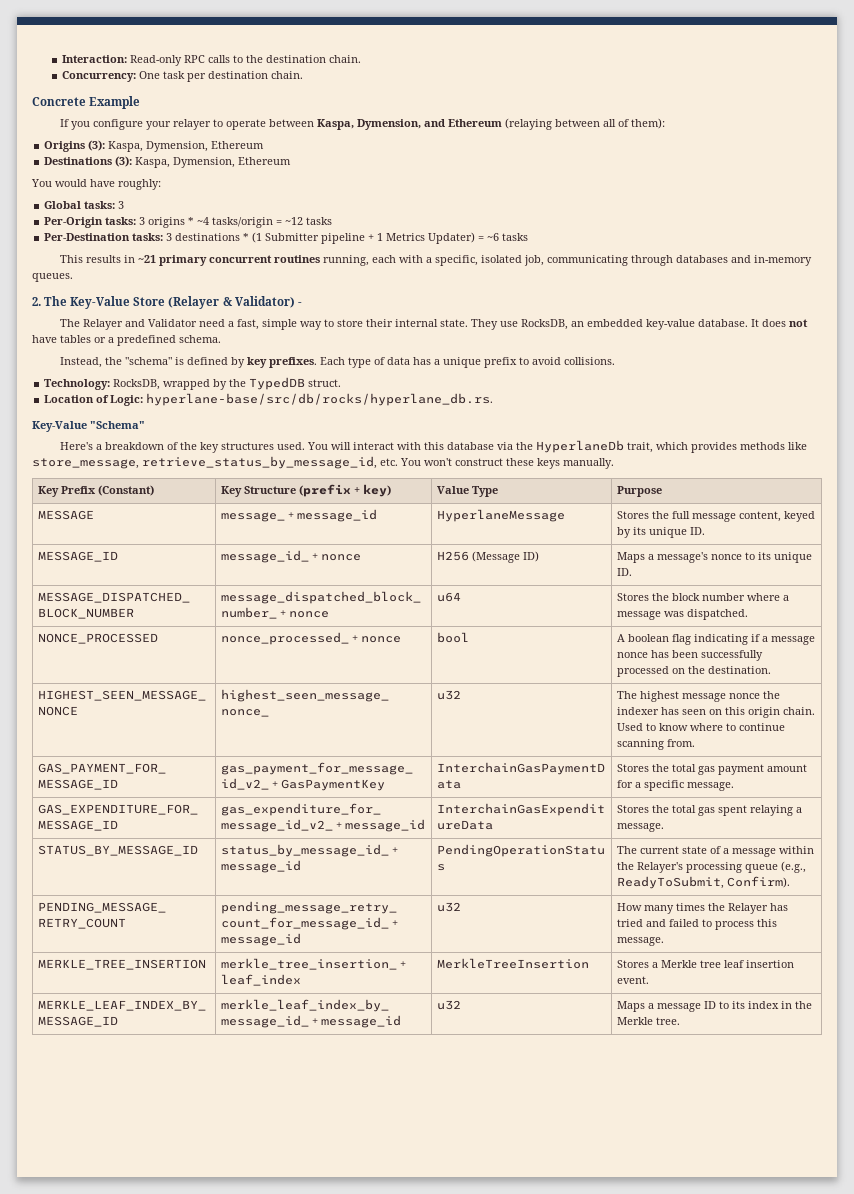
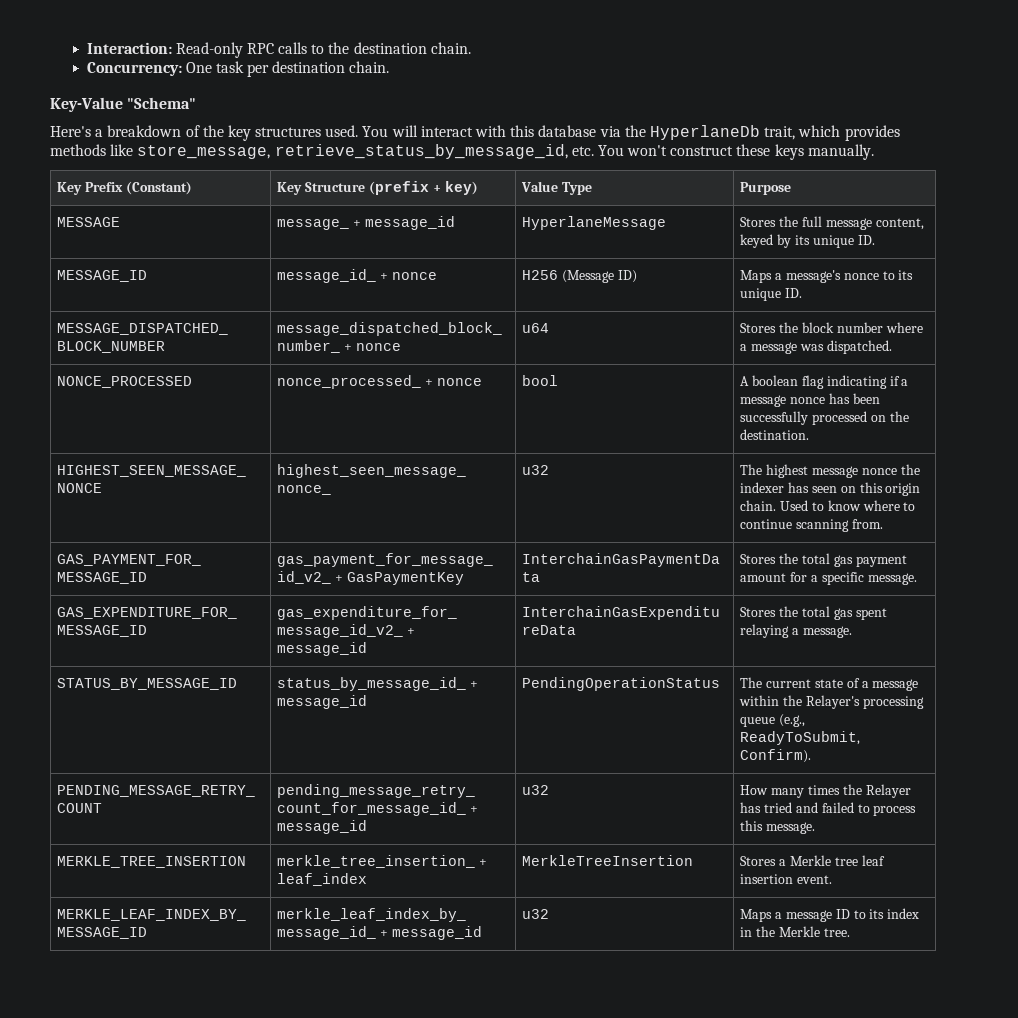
[32,96,141,109] [59,118,665,130] [44,140,265,152] [44,156,292,168] [31,179,161,190] [44,201,125,209] [44,217,333,228] [44,232,529,244] [59,255,812,266] [32,273,73,282] [32,296,302,309] [59,319,808,330] [32,335,221,346] [59,357,615,368] [44,377,342,390] [44,393,494,406] // Concrete Example // If you configure your relayer to operate between Kaspa, Dymension, and Ethereum (relaying between all of them): // Origins (3): Kaspa, Dymension, Ethereum // Destinations (3): Kaspa, Dymension, Ethereum // You would have roughly: // Global tasks: 3 // Per-Origin tasks: 3 origins * ~4 tasks/origin = ~12 tasks // Per-Destination tasks: 3 destinations * (1 Submitter pipeline + 1 Metrics Updater) = ~6 tasks // This results in ~21 primary concurrent routines running, each with a specific, isolated job, communicating through databases and in-memory queues. // 2. The Key-Value Store (Relayer & Validator) - // The Relayer and Validator need a fast, simple way to store their internal state. They use RocksDB, an embedded key-value database. It does not have tables or a predefined schema. // Instead, the "schema" is defined by key prefixes. Each type of data has a unique prefix to avoid collisions. // Technology: RocksDB, wrapped by the TypedDB struct. // Location of Logic: hyperlane-base/src/db/rocks/hyperlane_db.rs. -> (390, 67) none

